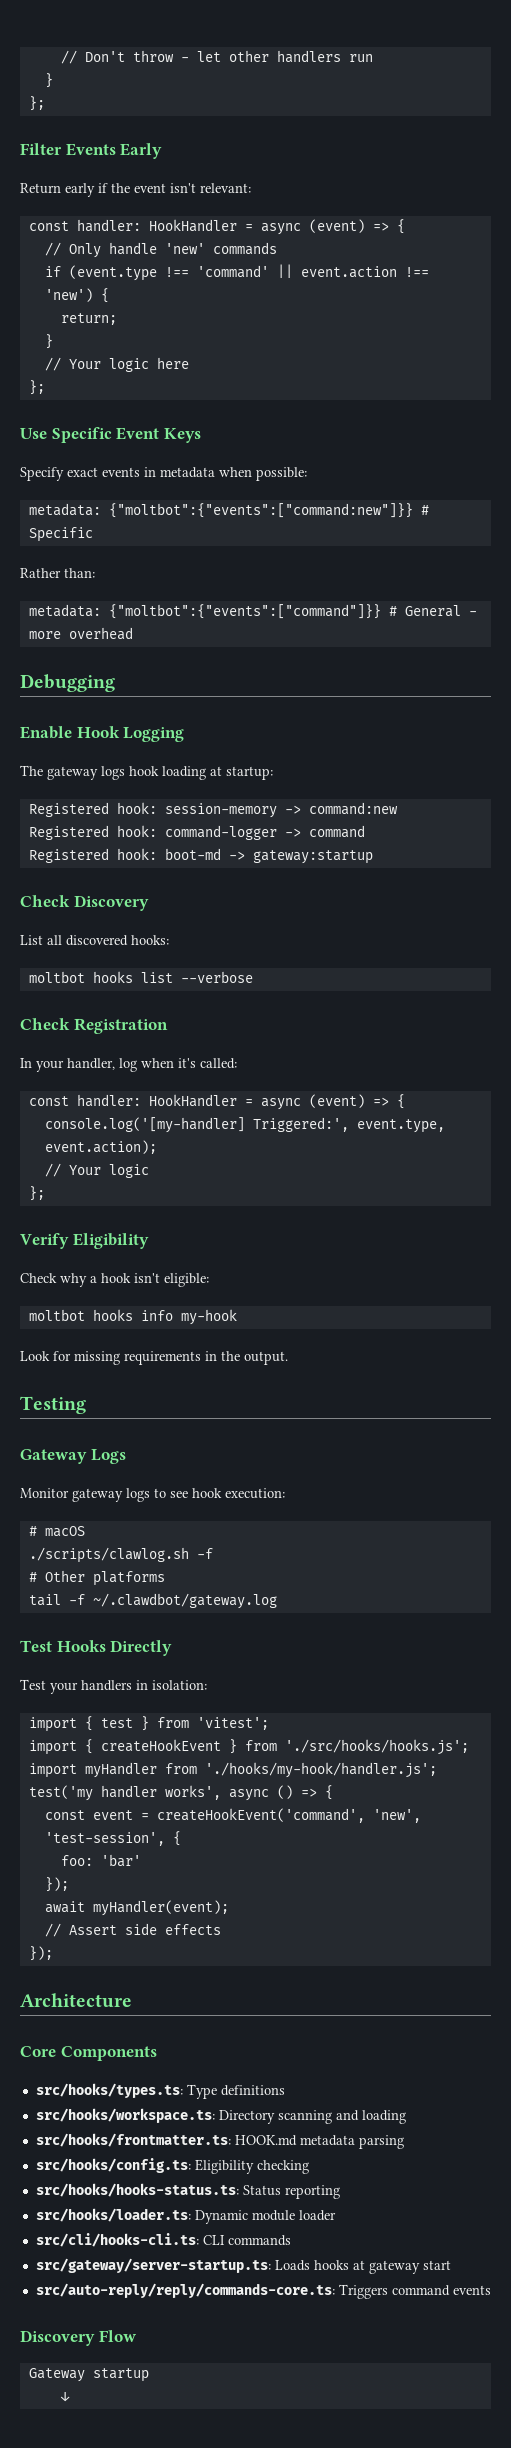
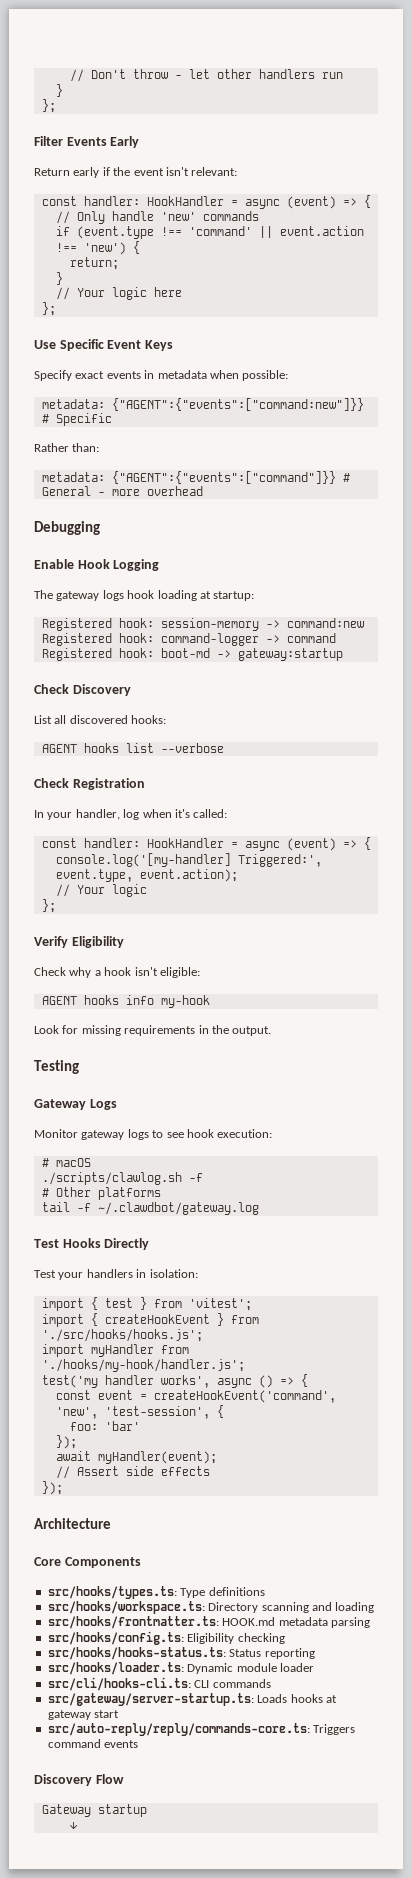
[108,503,413,518] {"moltbot":{"events":["command:new"]}} -> [111,398,364,411] {"AGENT":{"events":["command:new"]}}
[108,604,381,619] {"moltbot":{"events":["command"]}} -> [111,471,336,484] {"AGENT":{"events":["command"]}}
[28,971,85,983] moltbot -> [41,744,77,753] AGENT
[28,1309,85,1321] moltbot -> [41,996,77,1005] AGENT

